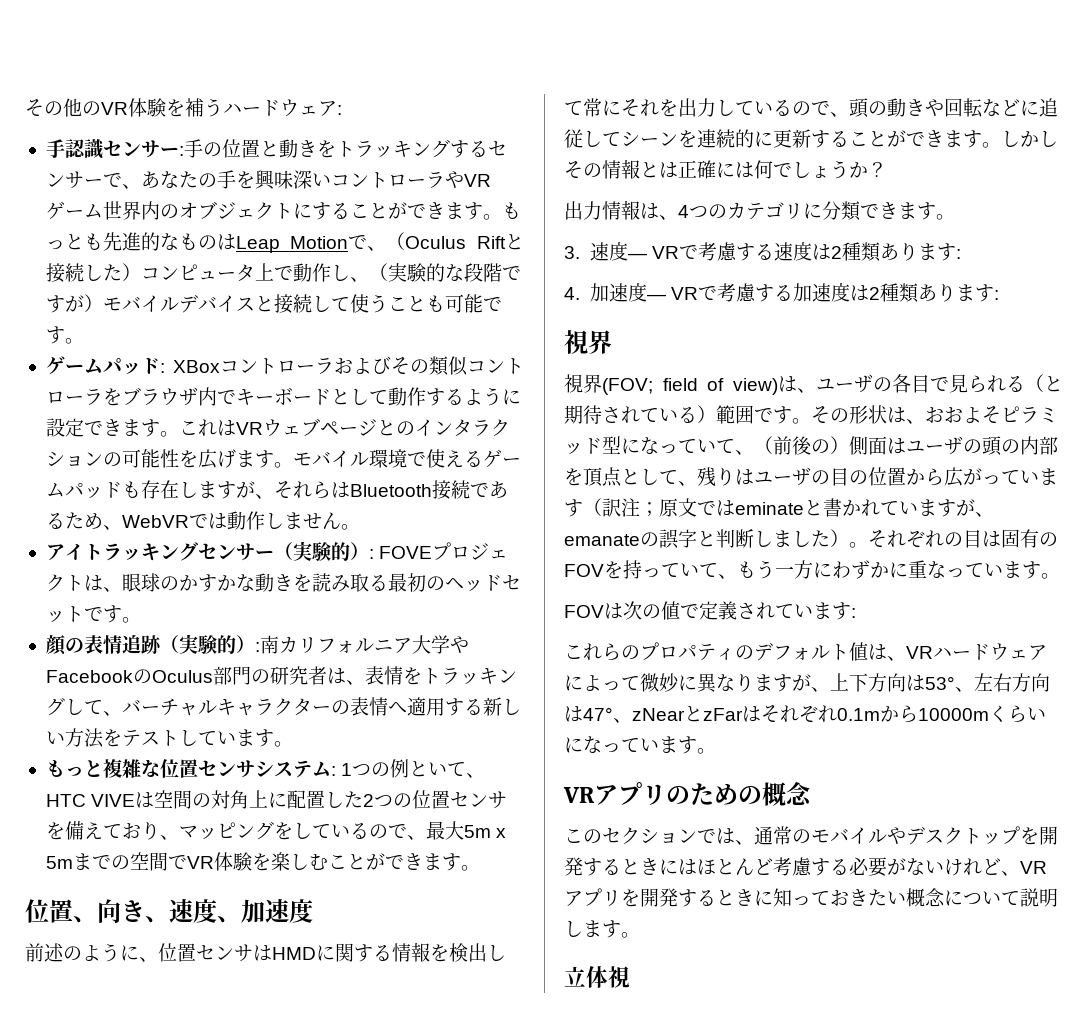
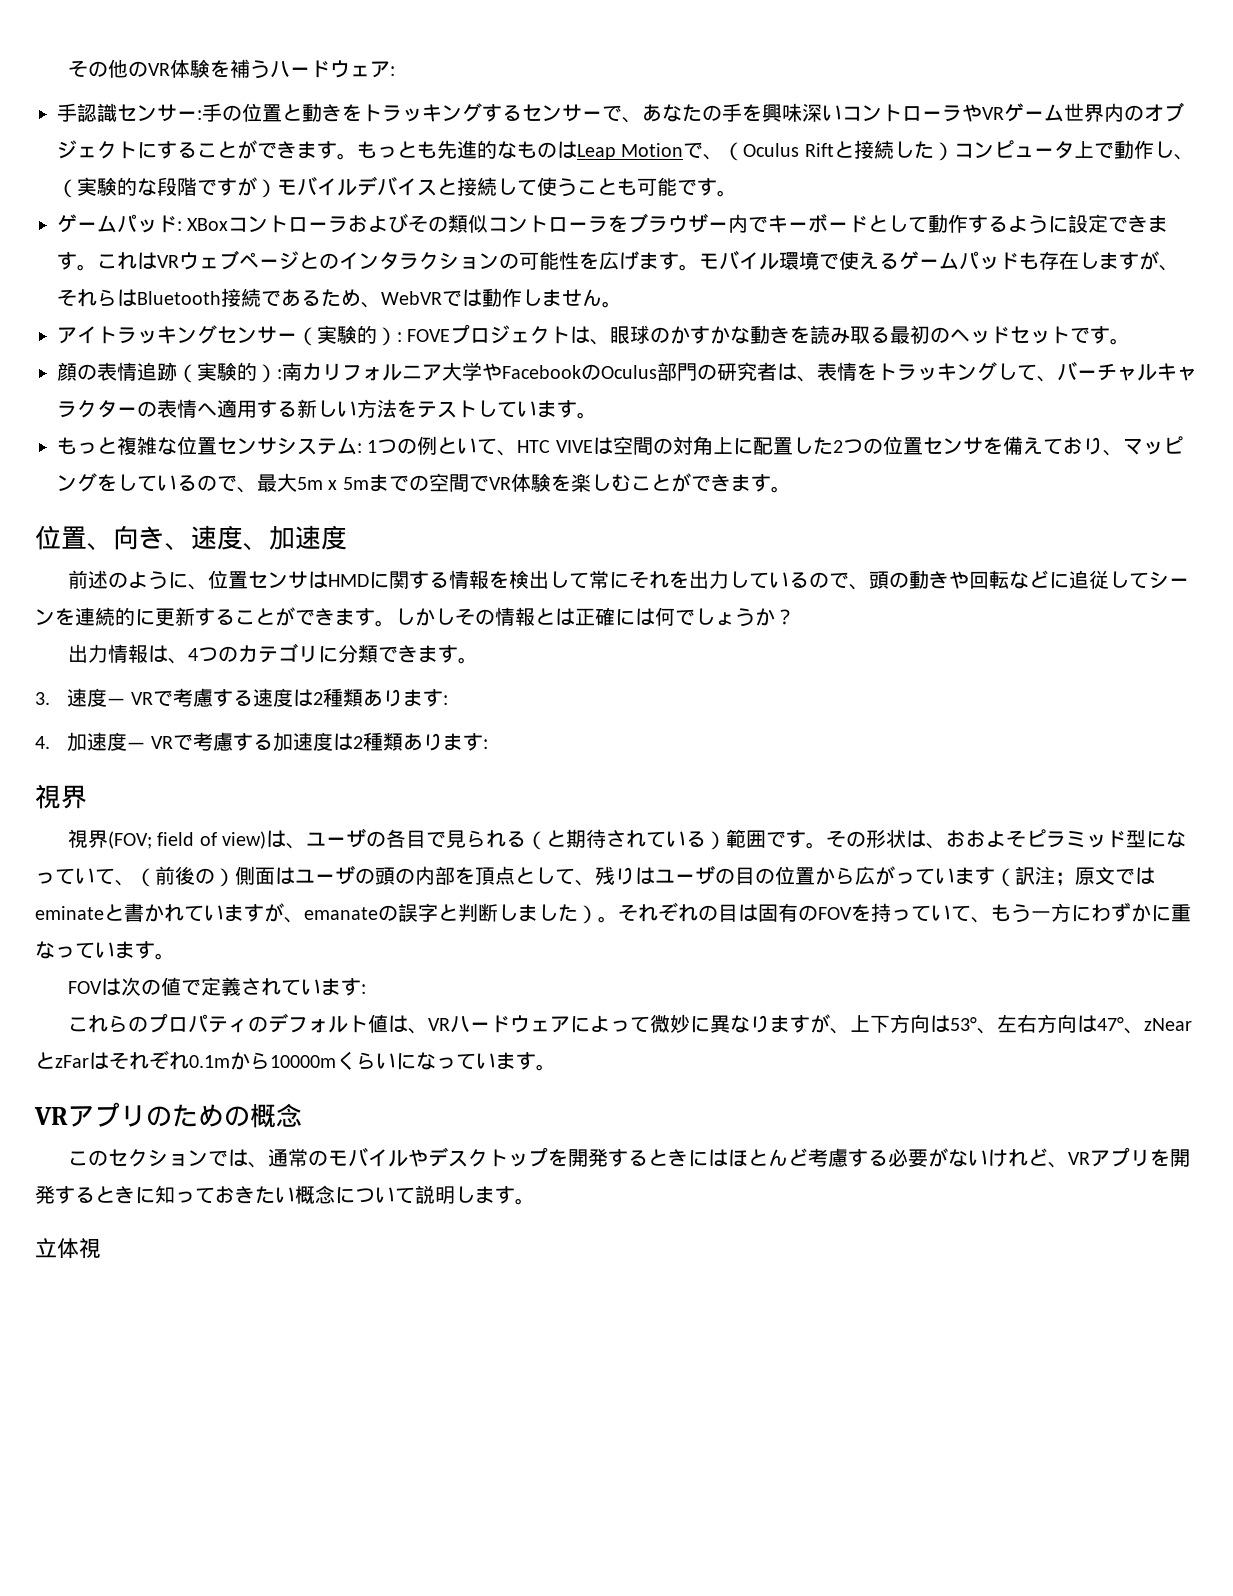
(198, 396) none -> [708,222,729,231] ー

